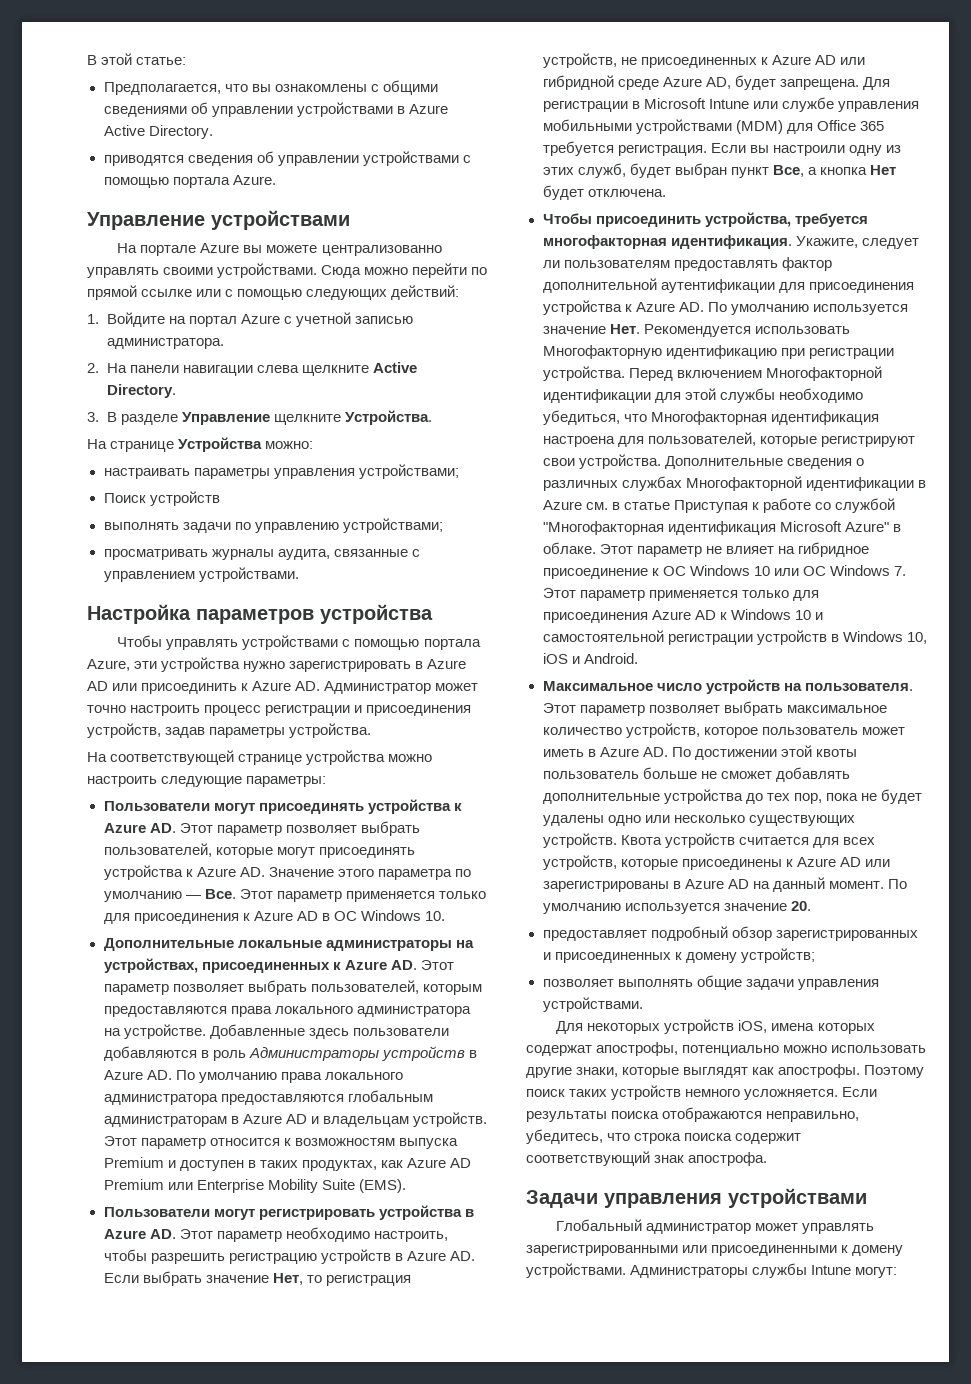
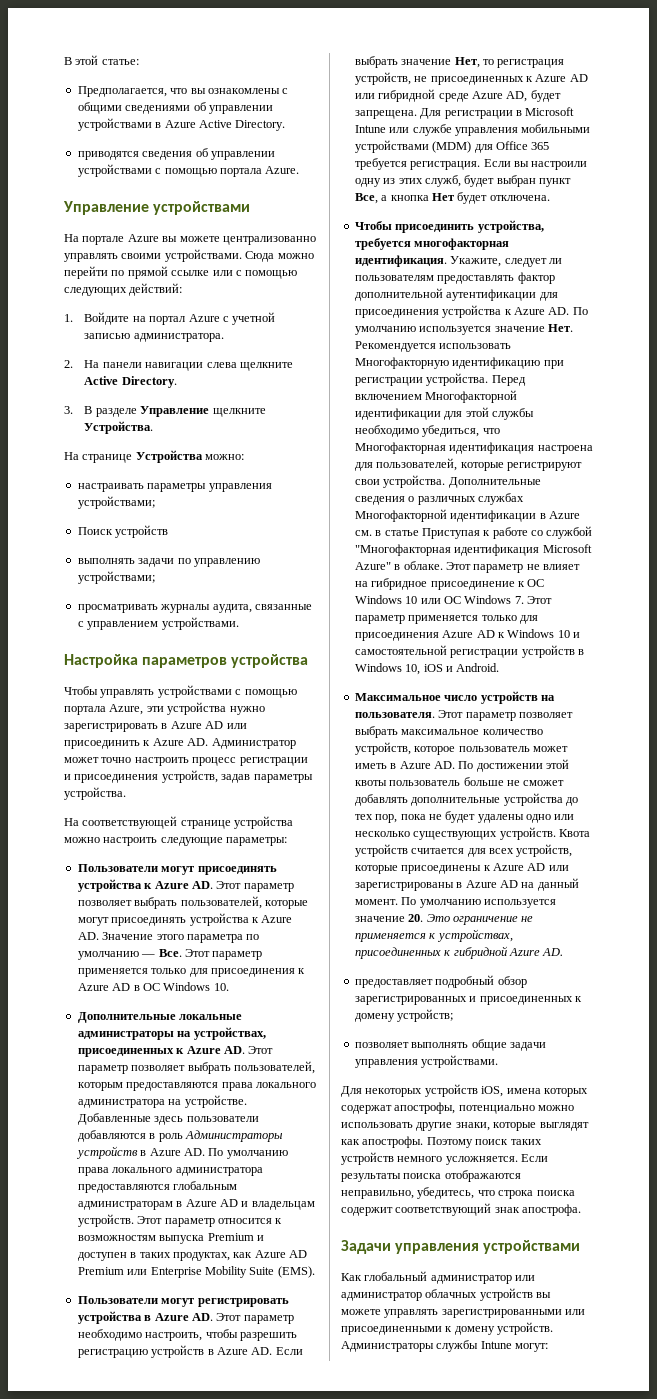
(811, 906) none -> [426,914,534,925] [354,929,513,942] [354,946,564,959] Это ограничение не применяется к устройствах, присоединенных к гибридной Azure AD.
[556,1219,799,1234] Глобальный администратор может -> [341,1271,536,1284] [341,1288,552,1301] [341,1309,381,1315] Как глобальный администратор или администратор облачных устройств вы можете
[526,1263,626,1278] устройствами. -> [497,1322,554,1335] устройств.

